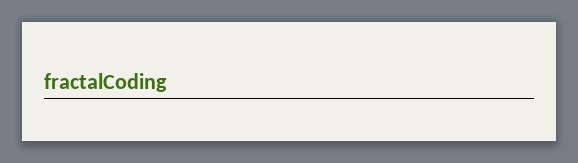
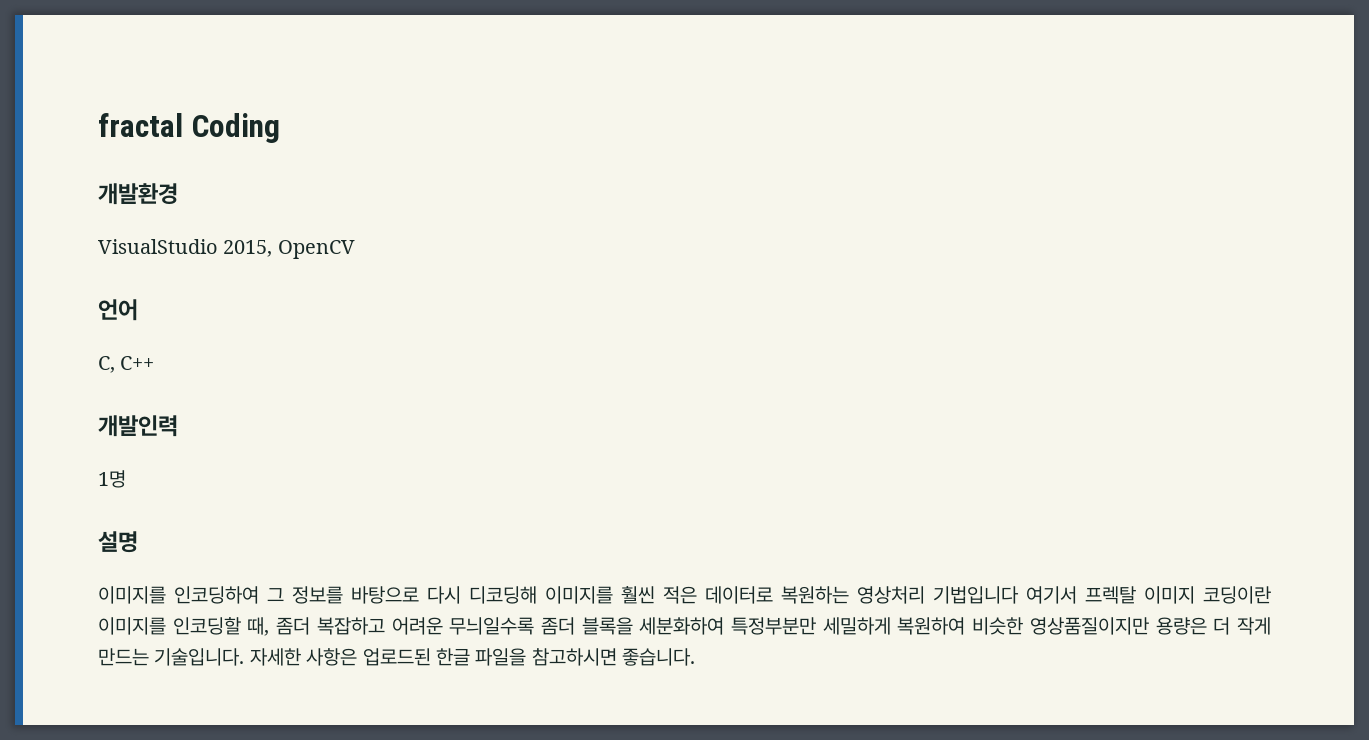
[44,73,167,92] fractalCoding -> [98,113,280,143] [98,183,178,205] [98,239,355,259] [98,299,138,321] [98,356,155,373] [98,415,178,437] [98,470,126,488] [98,531,138,553] [98,586,1271,604] [98,617,1272,636] [98,648,696,666] fractal Coding // 개발환경 // VisualStudio 2015, OpenCV // 언어 // C, C++ // 개발인력 // 1명 // 설명 // 이미지를 인코딩하여 그 정보를 바탕으로 다시 디코딩해 이미지를 훨씬 적은 데이터로 복원하는 영상처리 기법입니다 여기서 프렉탈 이미지 코딩이란 이미지를 인코딩할 때, 좀더 복잡하고 어려운 무늬일수록 좀더 블록을 세분화하여 특정부분만 세밀하게 복원하여 비슷한 영상품질이지만 용량은 더 작게 만드는 기술입니다. 자세한 사항은 업로드된 한글 파일을 참고하시면 좋습니다.

